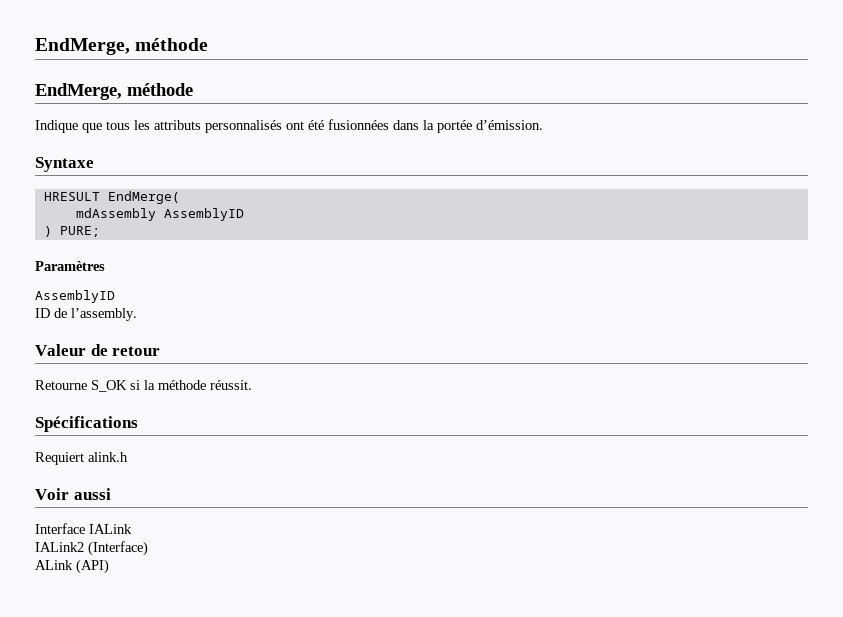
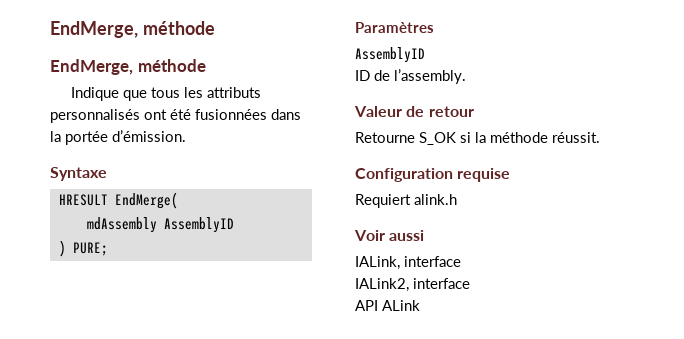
[35,416,138,432] Spécifications -> [355,168,511,182] Configuration requise
[35,523,132,534] [35,541,148,556] [35,559,109,574] Interface IALink // IALink2 (Interface) // ALink (API) -> [355,256,461,270] [355,278,470,292] [355,300,420,311] IALink, interface // IALink2, interface // API ALink

